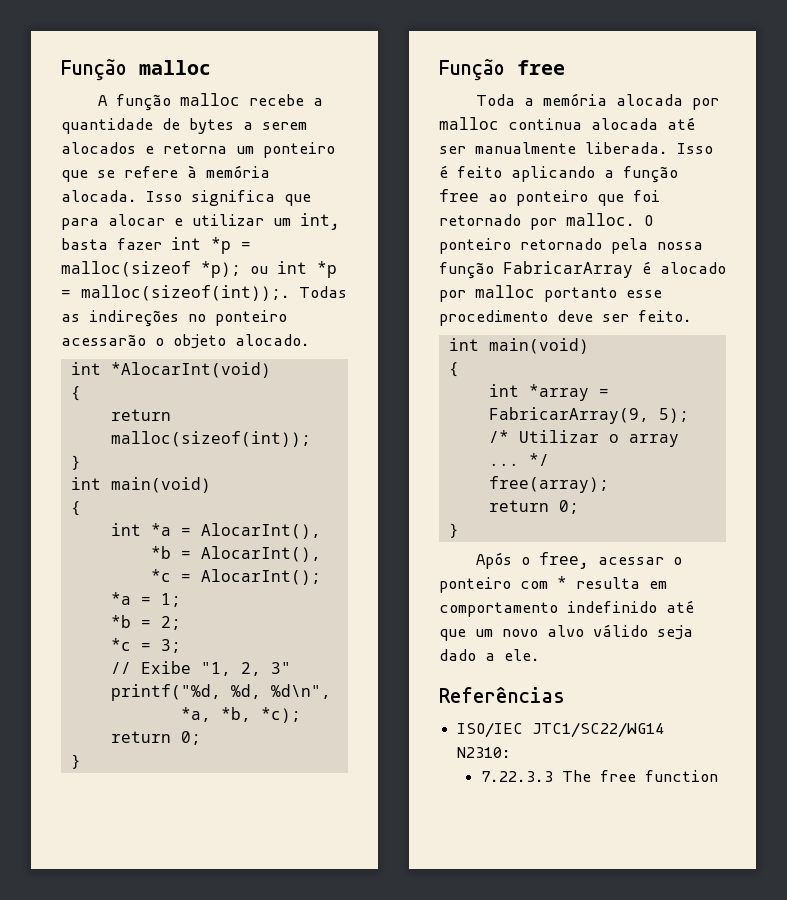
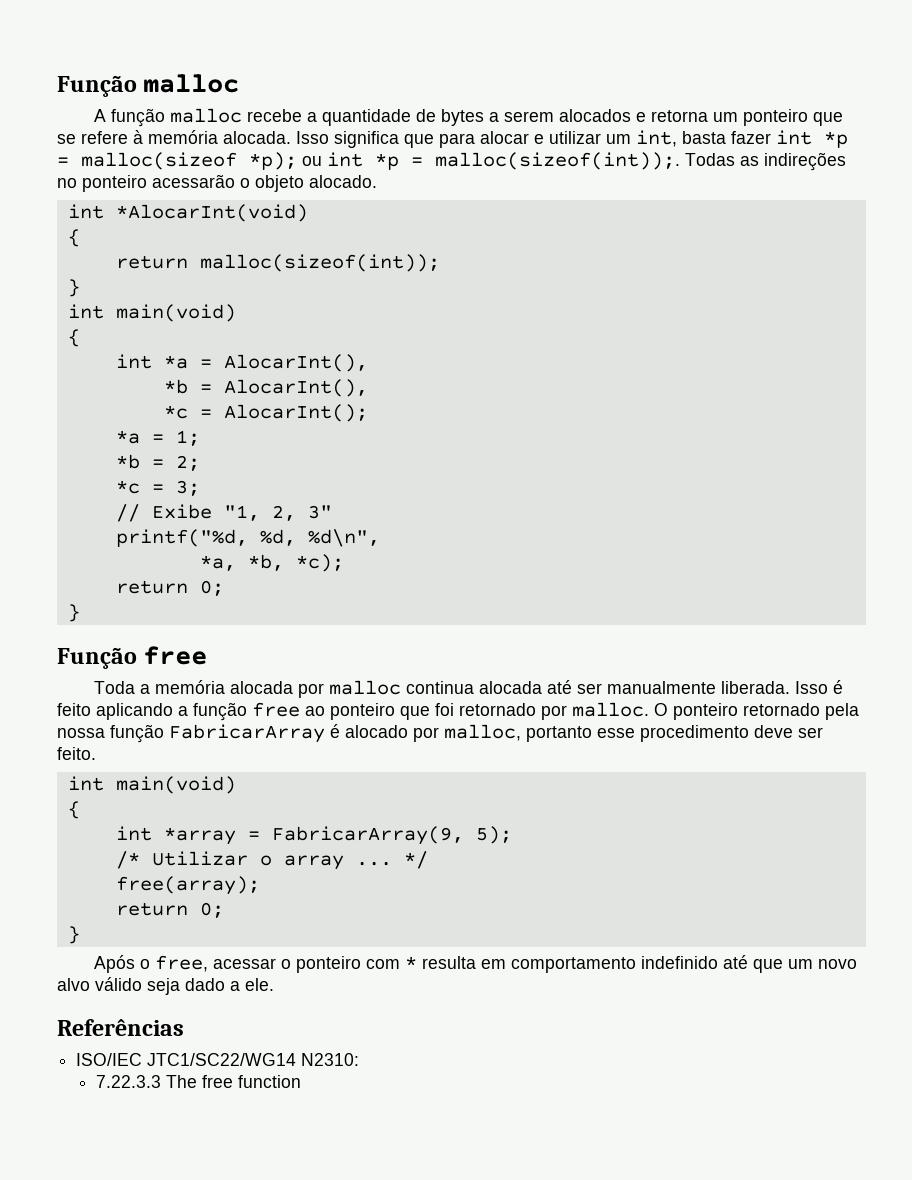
[475,285,535,298] malloc -> [444,724,521,741] malloc,

